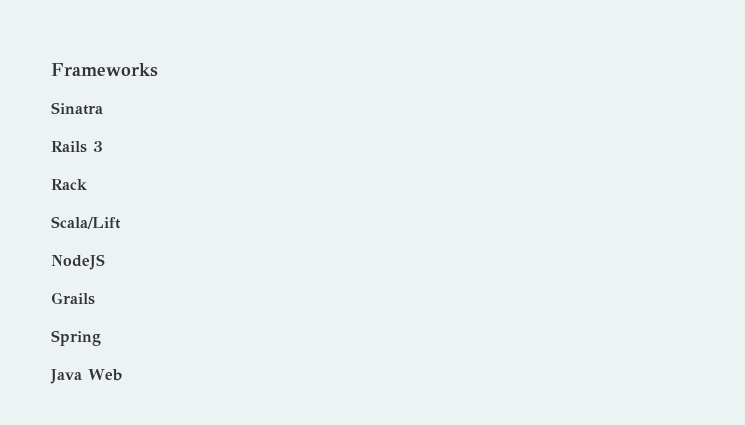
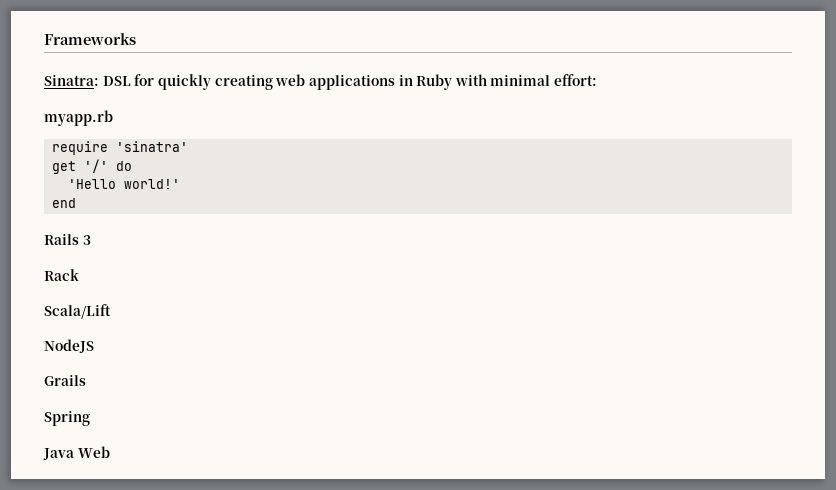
[51,102,103,115] Sinatra -> [44,74,598,90] [44,110,113,126] [51,141,188,155] [51,159,132,174] [67,179,180,189] [51,198,76,208] Sinatra: DSL for quickly creating web applications in Ruby with minimal effort: // myapp.rb // require 'sinatra' // get '/' do // 'Hello world!' // end

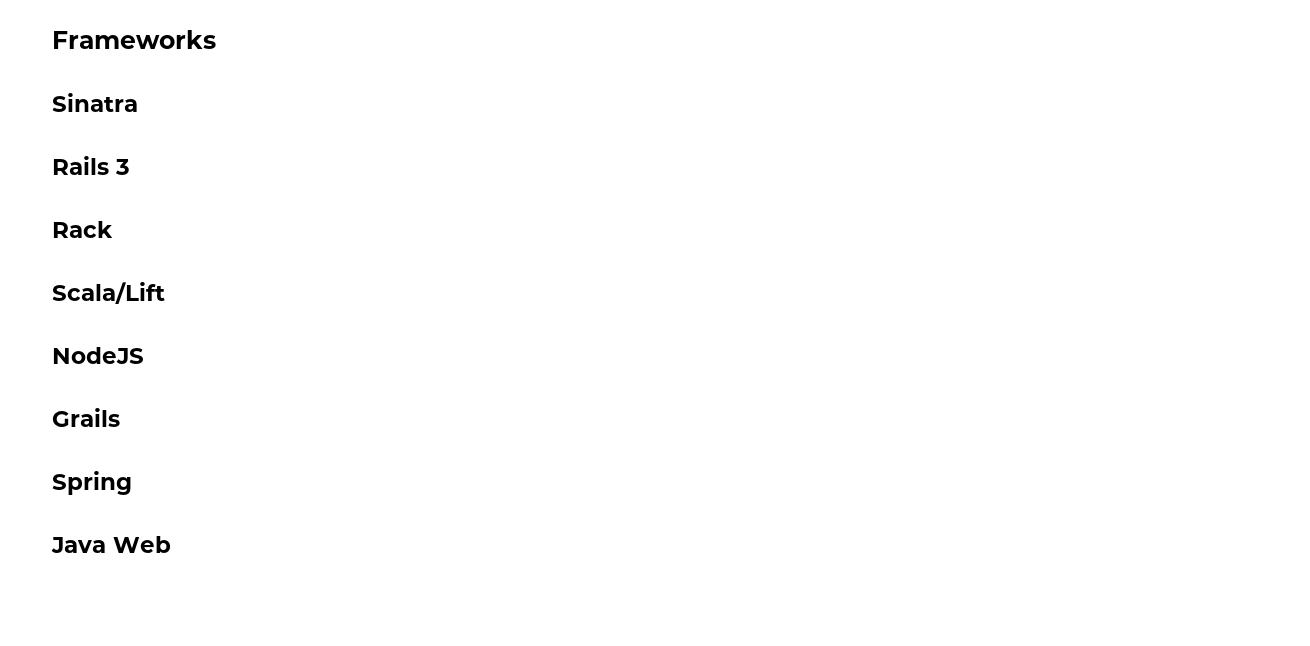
[44,74,598,90] [44,110,113,126] [51,141,188,155] [51,159,132,174] [67,179,180,189] [51,198,76,208] Sinatra: DSL for quickly creating web applications in Ruby with minimal effort: // myapp.rb // require 'sinatra' // get '/' do // 'Hello world!' // end -> [52,93,138,112] Sinatra

